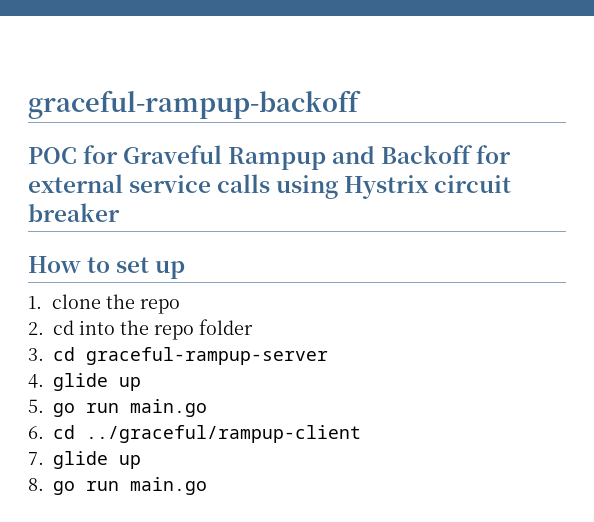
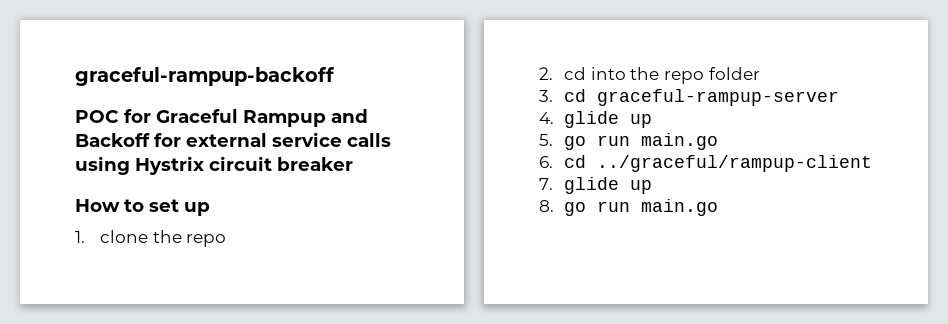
[123,145,223,164] Graveful -> [156,109,238,123] Graceful

